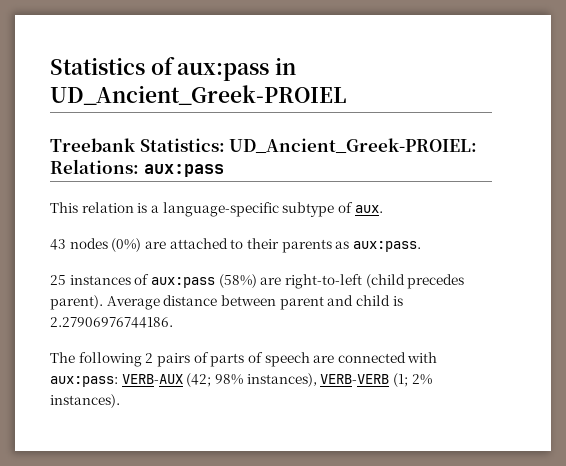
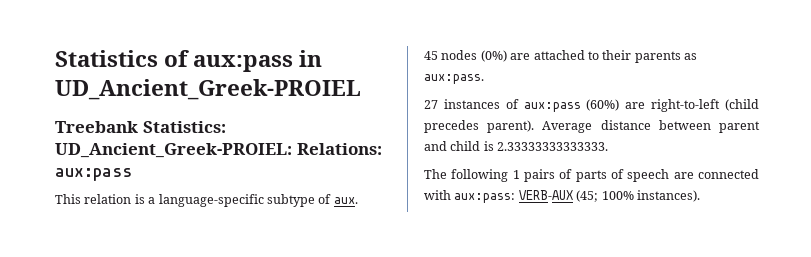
[50,239,66,250] 43 -> [424,51,438,60] 45
[50,275,66,285] 25 -> [424,100,438,109] 27
[218,274,257,288] (58%) -> [586,99,620,111] (60%)
[50,317,173,328] 2.27906976744186. -> [497,142,609,151] 2.33333333333333.
[145,353,154,363] 2 -> [512,170,520,179] 1
[186,373,432,387] (42; 98% instances), VERB-VERB (1; 2% -> [576,190,634,202] (45; 100%

